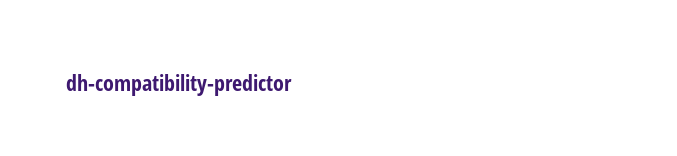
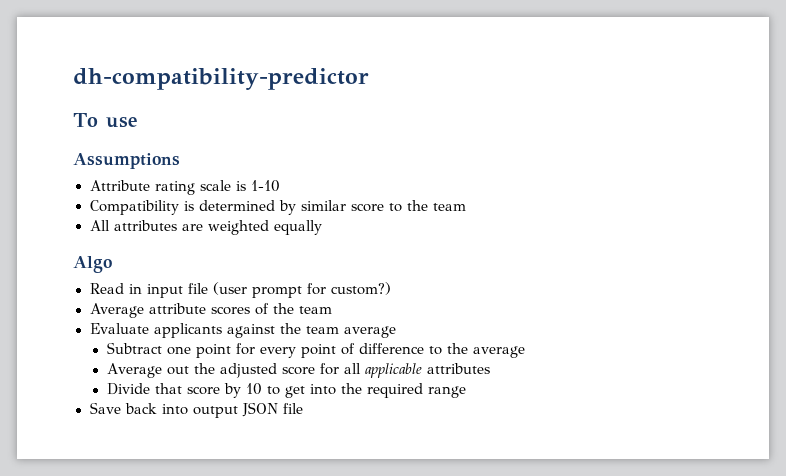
(292, 85) none -> [73,113,138,128] [73,153,180,169] [89,180,280,195] [89,200,466,215] [89,220,322,235] [73,256,112,273] [89,282,391,298] [89,303,333,318] [89,323,396,338] [106,342,525,358] [106,363,490,378] [106,383,466,398] [89,402,303,418] // To use // Assumptions // Attribute rating scale is 1-10 // Compatibility is determined by similar score to the team // All attributes are weighted equally // Algo // Read in input file (user prompt for custom?) // Average attribute scores of the team // Evaluate applicants against the team average // Subtract one point for every point of difference to the average // Average out the adjusted score for all applicable attributes // Divide that score by 10 to get into the required range // Save back into output JSON file

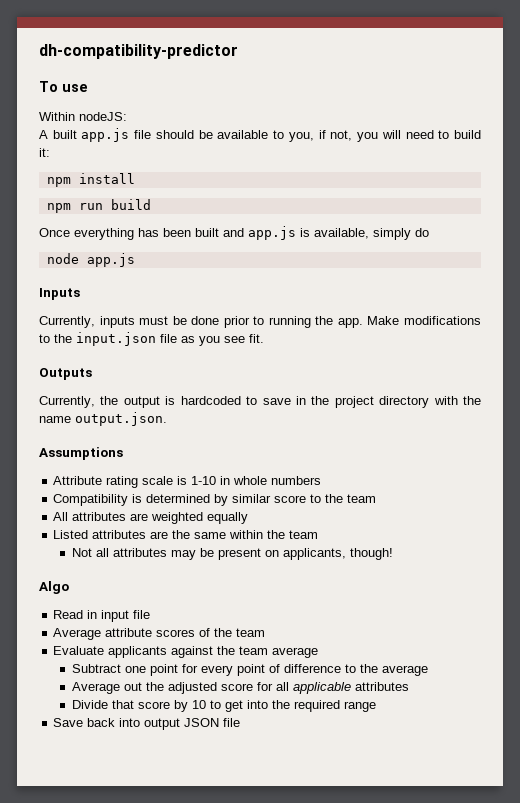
(138, 122) none -> [39,112,127,121] [39,128,482,142] [39,148,50,157] [46,173,135,187] [46,199,151,213] [39,226,429,240] [46,253,135,267] [39,288,80,300] [39,316,481,328] [39,332,264,346] [39,368,92,380] [39,396,482,408] [39,412,167,426] // Within nodeJS: // A built app.js file should be available to you, if not, you will need to build it: // npm install // npm run build // Once everything has been built and app.js is available, simply do // node app.js // Inputs // Currently, inputs must be done prior to running the app. Make modifications to the input.json file as you see fit. // Outputs // Currently, the output is hardcoded to save in the project directory with the name output.json.
(280, 186) none -> [220,476,322,485] in whole numbers
(322, 227) none -> [53,530,319,539] [71,548,393,560] // Listed attributes are the same within the team // Not all attributes may be present on applicants, though!
[212,282,391,298] (user prompt for custom?) -> (151, 614) none

